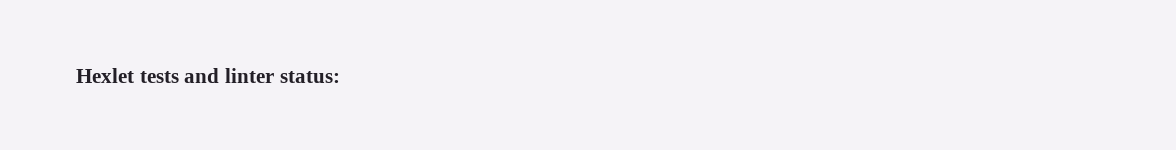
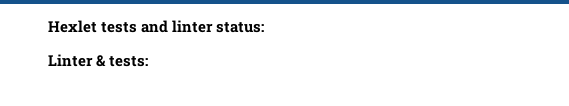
(340, 77) none -> [48,54,149,67] // Linter & tests:

